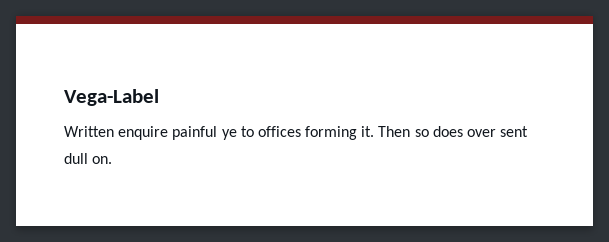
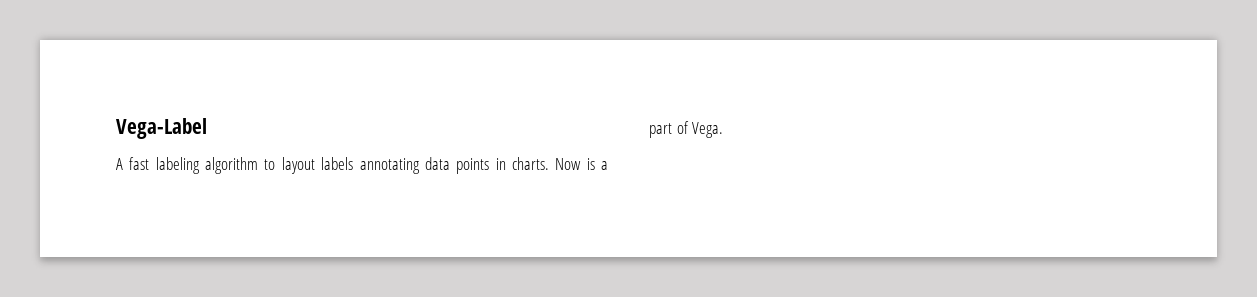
[64,126,529,140] [64,153,113,164] Written enquire painful ye to offices forming it. Then so does over sent dull on. -> [116,157,608,174] [649,121,724,138] A fast labeling algorithm to layout labels annotating data points in charts. Now is a part of Vega.

